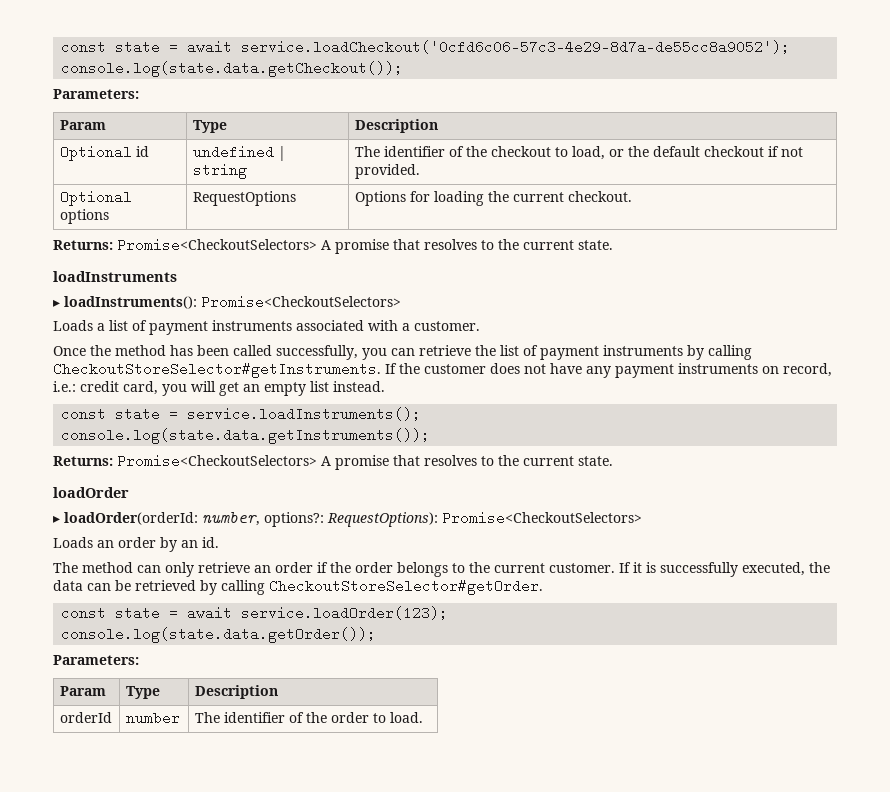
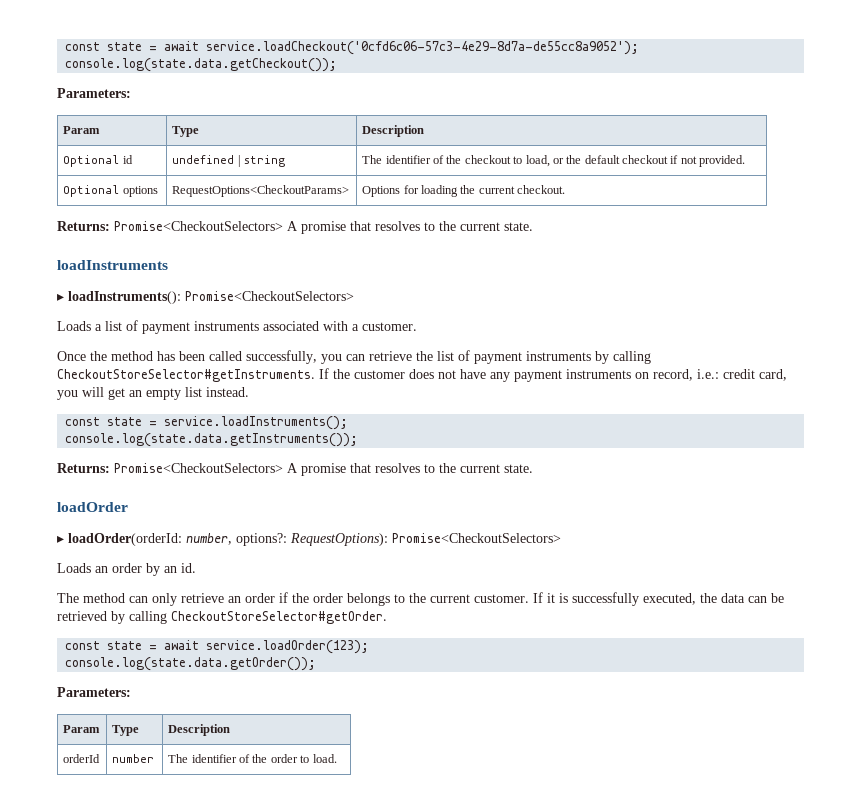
[192,191,296,206] RequestOptions -> [172,185,350,197] RequestOptions<CheckoutParams>

